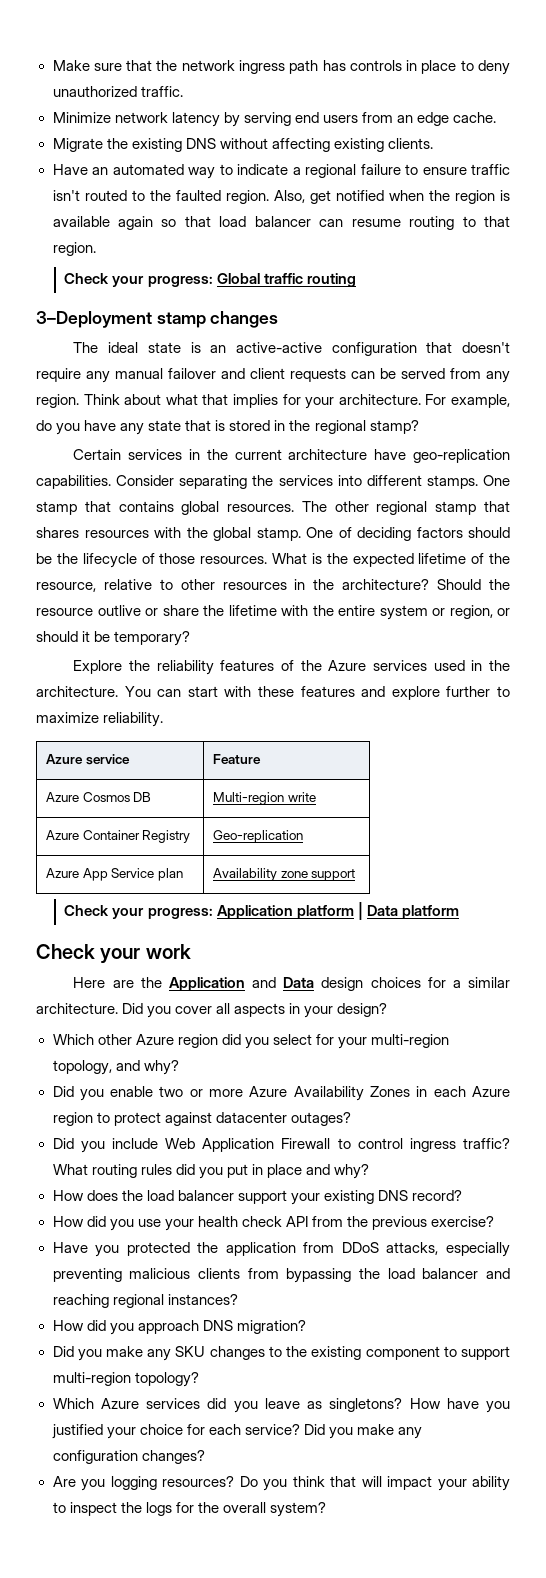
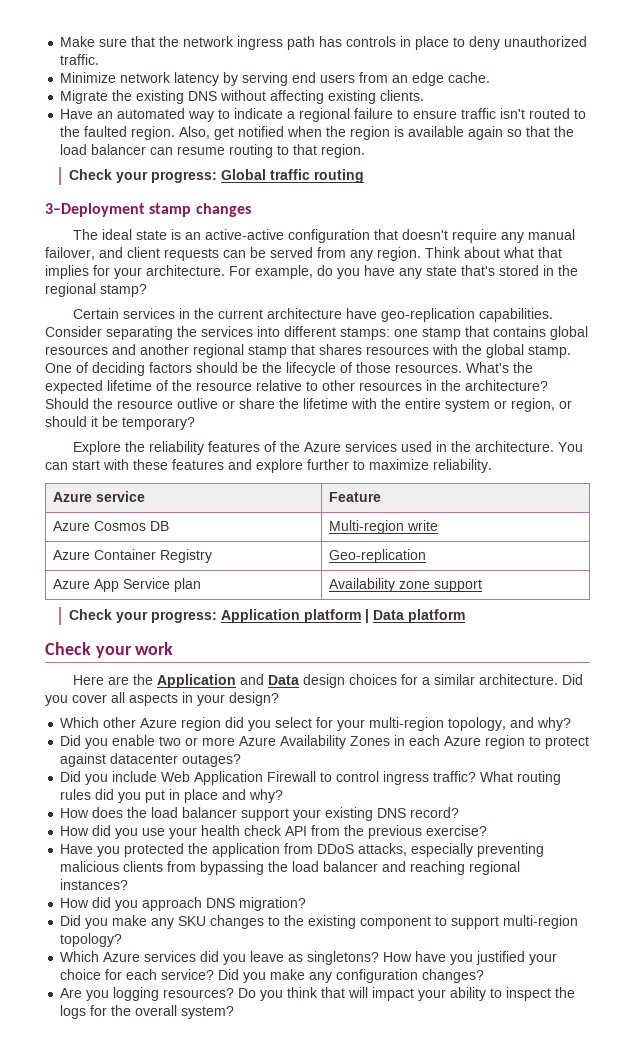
(211, 221) none -> [554,126,575,137] the
[168,368,216,379] failover -> [45,247,95,260] failover,
[185,420,226,431] that is -> [461,265,495,276] that's
[426,475,510,489] stamps. One -> [340,327,418,340] stamps: one
[227,501,369,512] resources. The other -> [45,344,189,355] resources and another
[272,553,322,564] What is -> [466,362,509,373] What's
[36,582,96,592] resource, -> [196,382,252,391] resource

